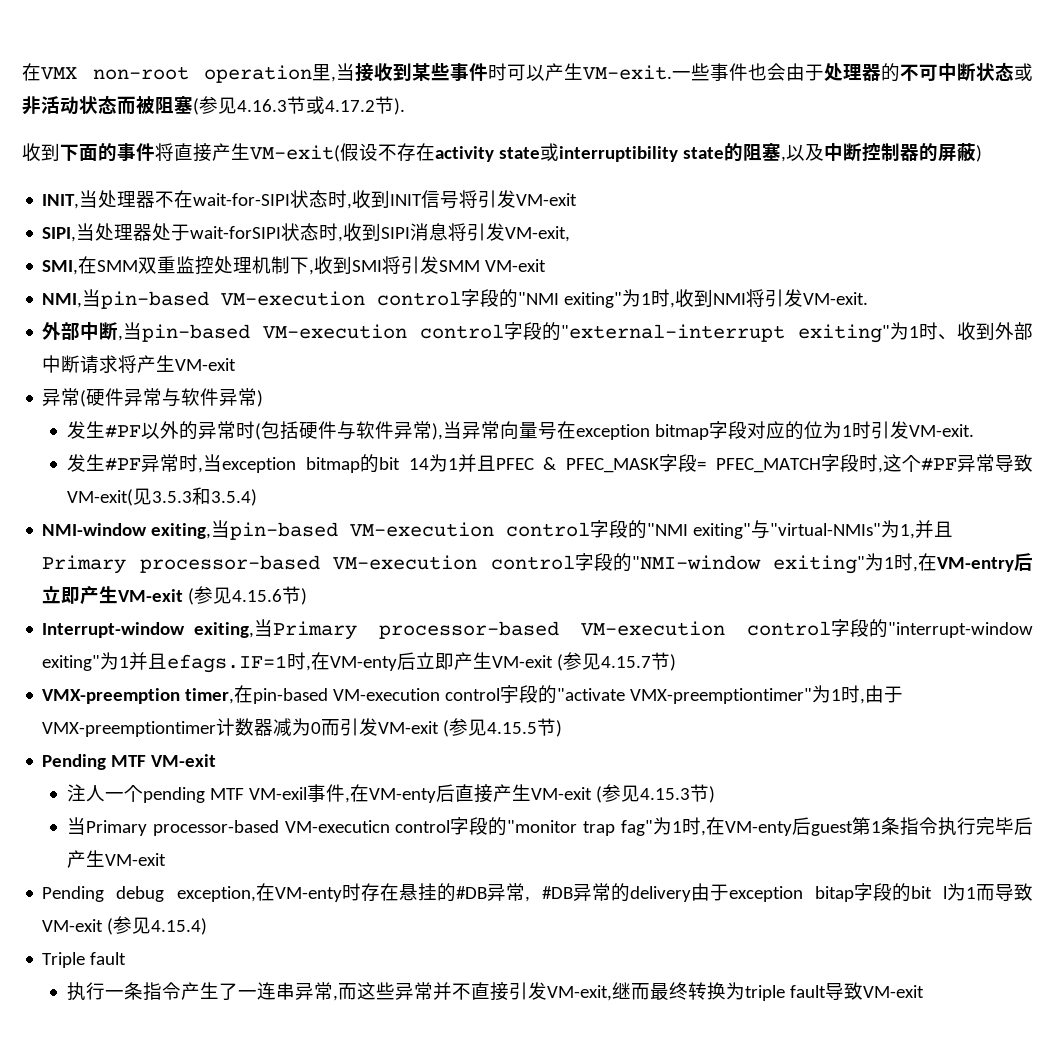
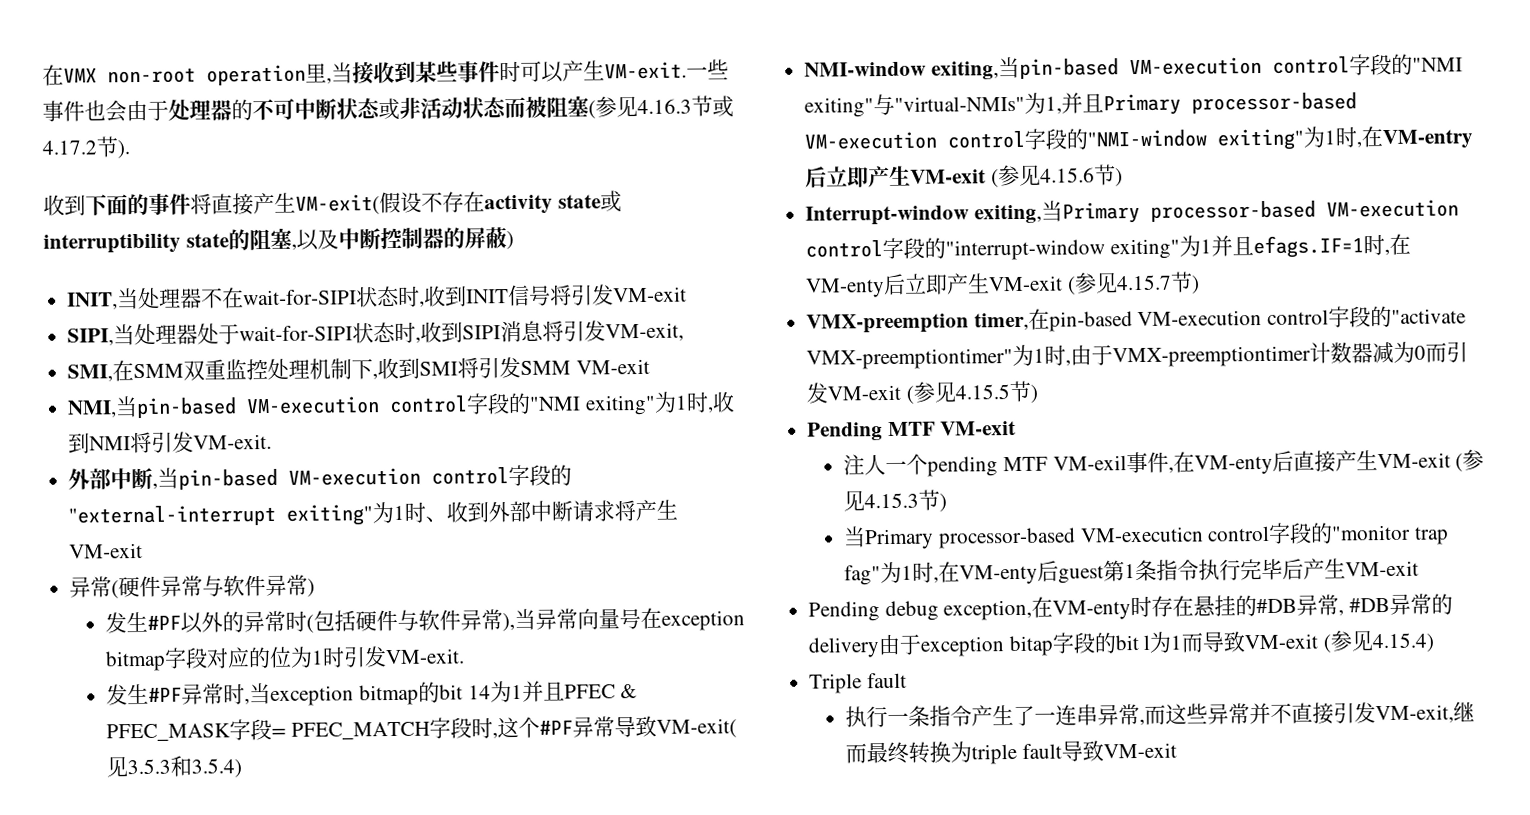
[190,226,282,239] wait-forSIPI -> [239,325,354,342] wait-for-SIPI

